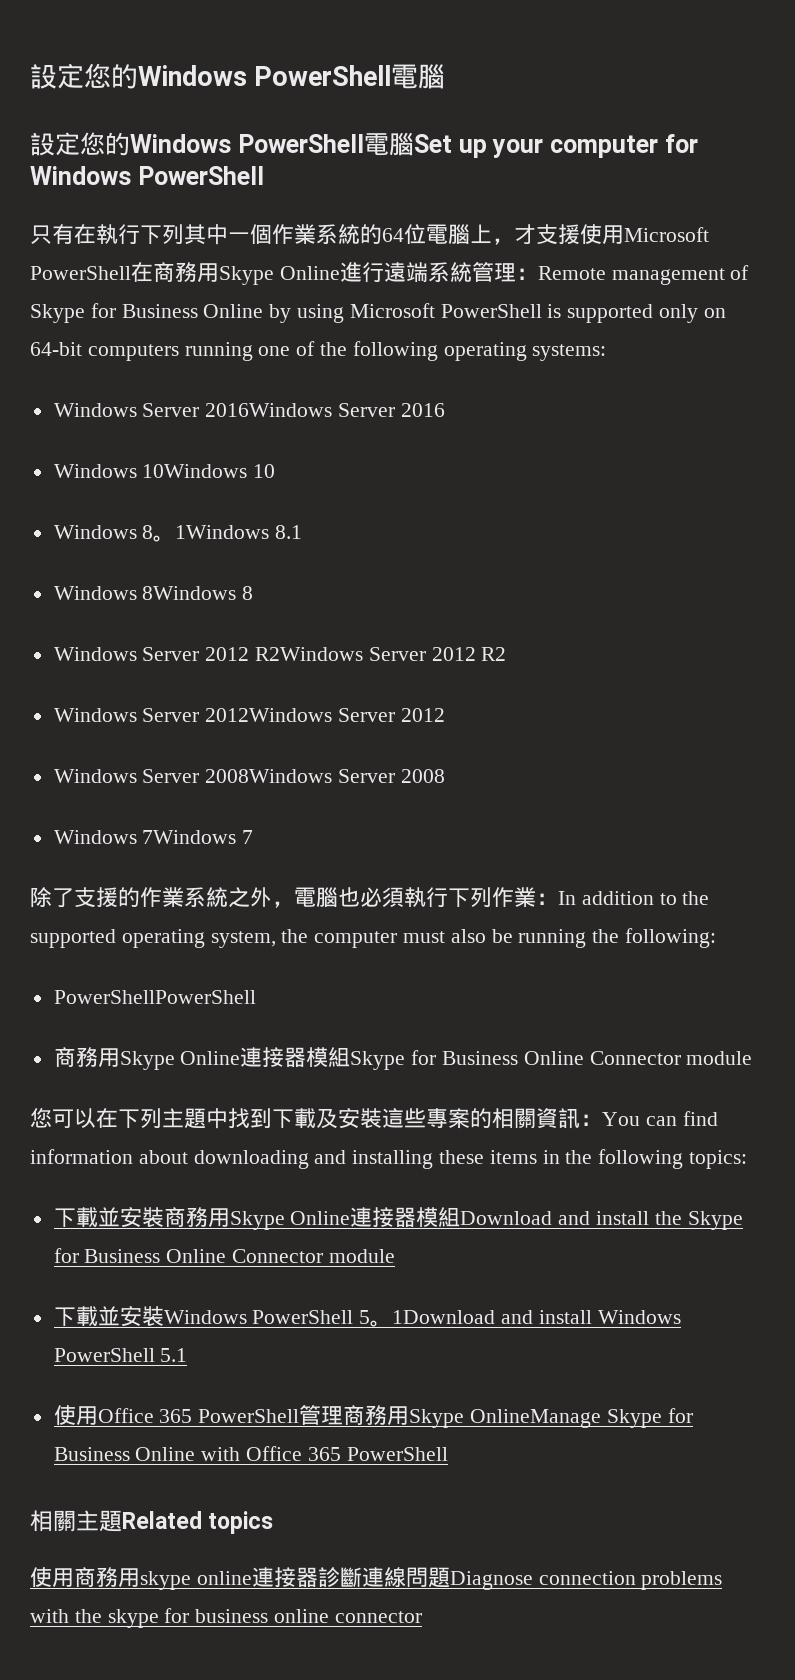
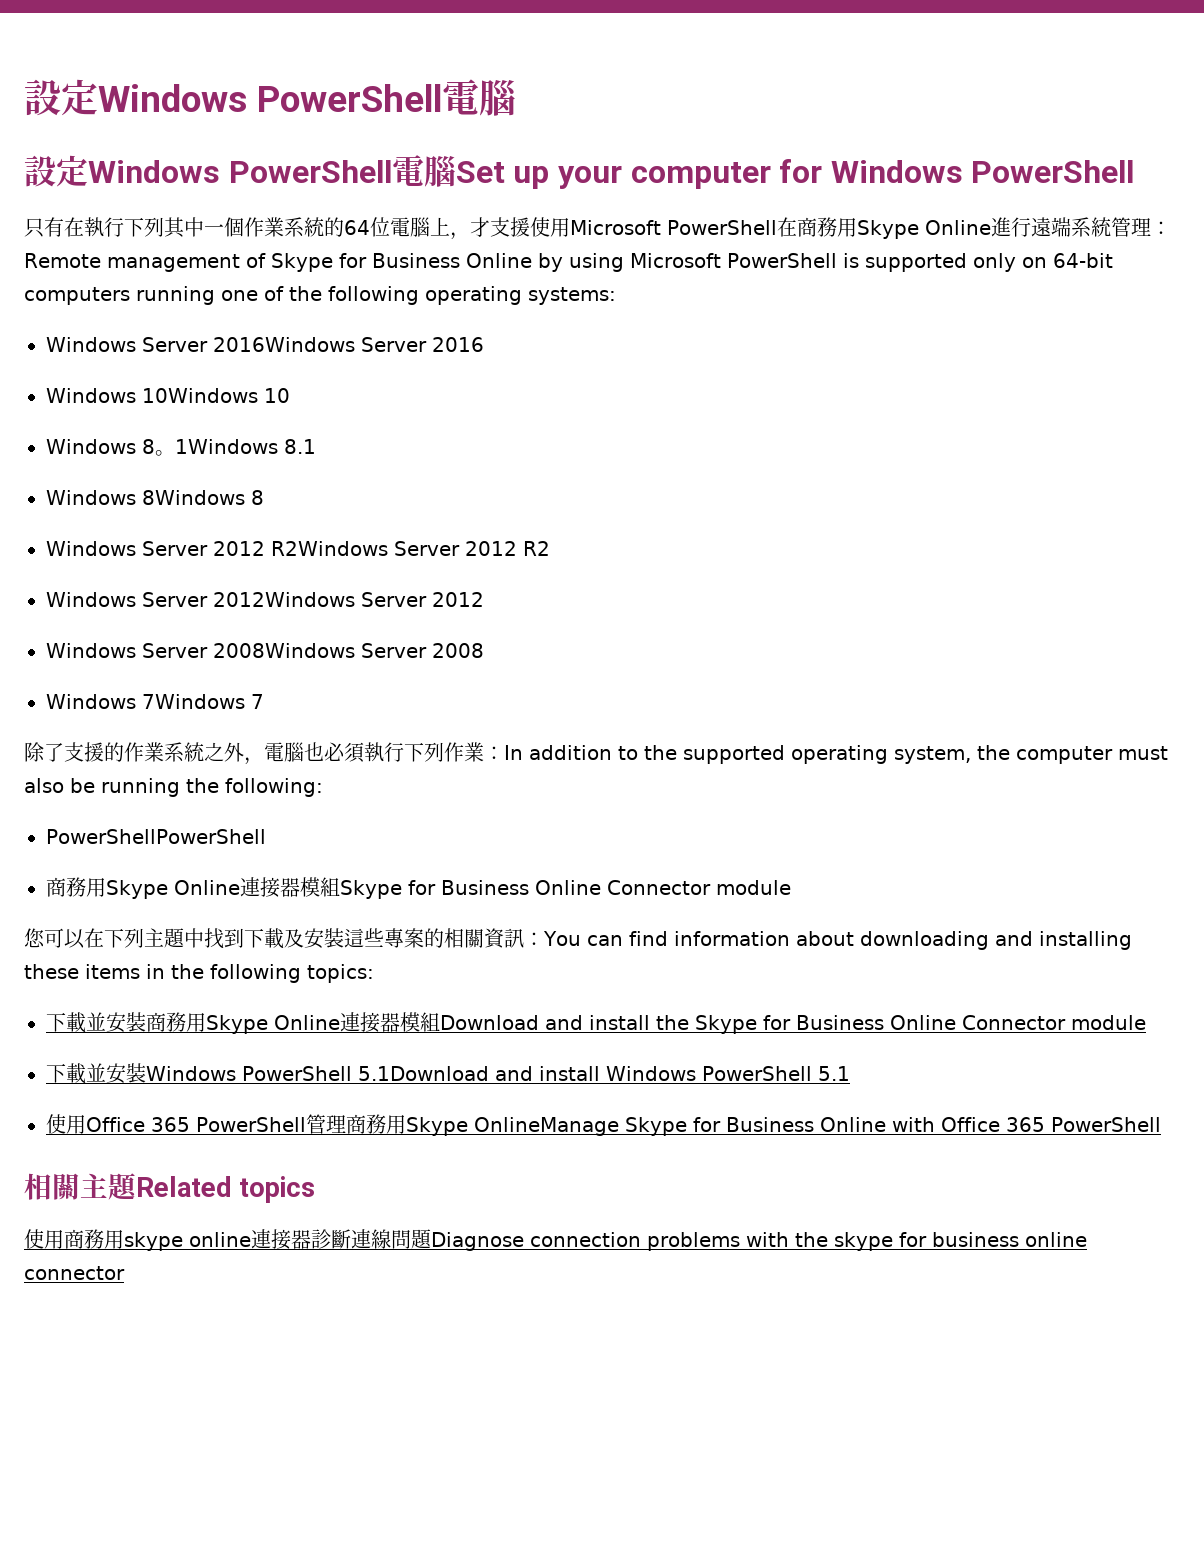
[30,63,138,89] 設定您的 -> [24,79,98,116] 設定
[80,132,130,156] 您的 -> (88, 171) none
[359,1310,496,1327] 5。1Download -> [357,1066,489,1081] 5.1Download

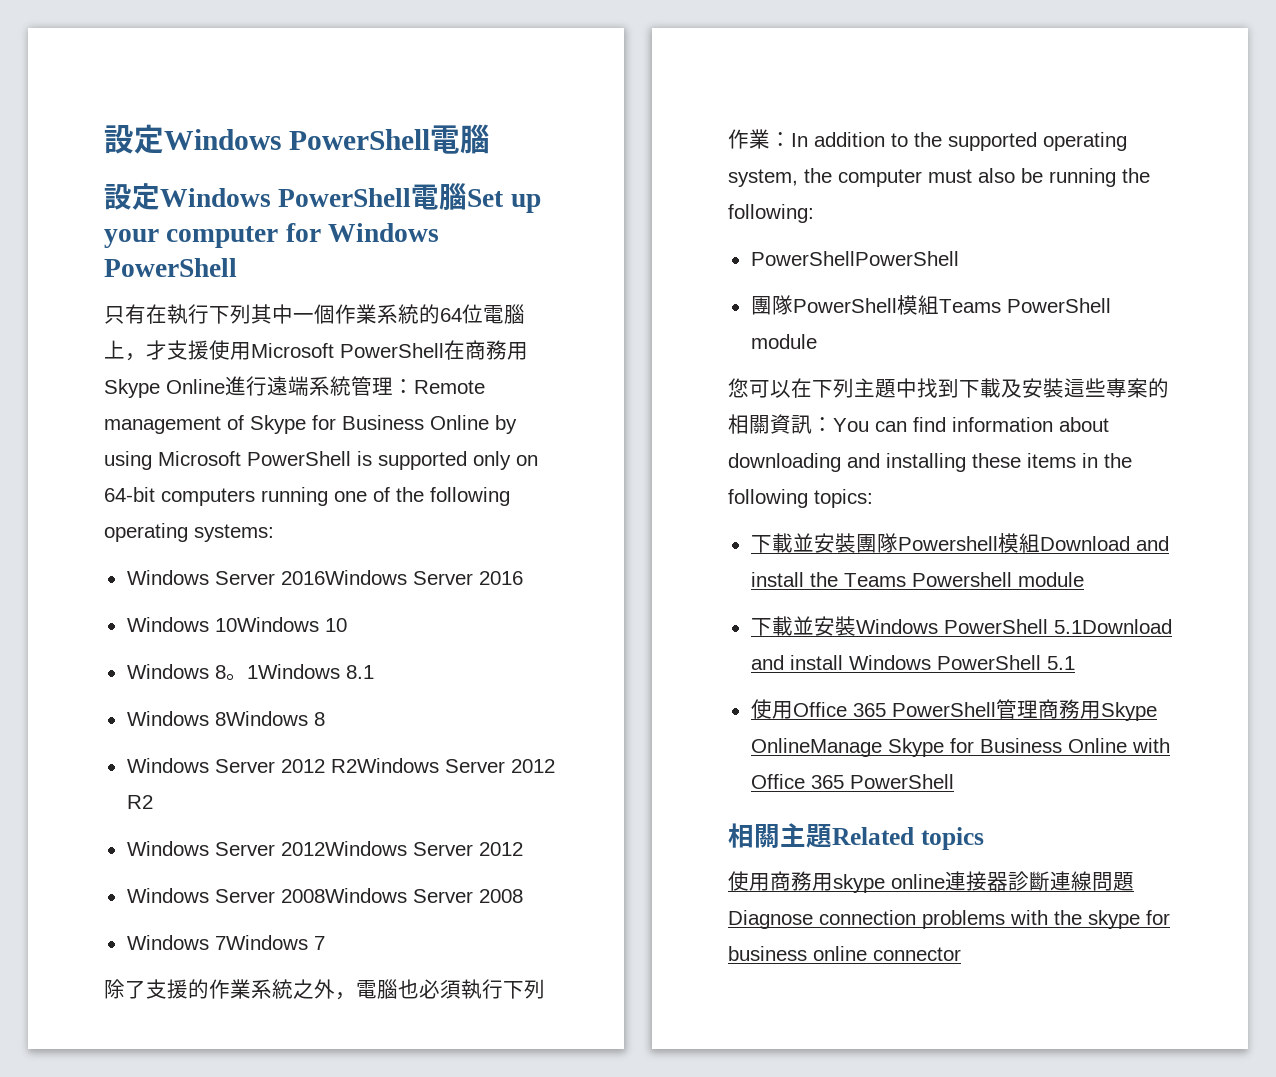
[46,877,711,899] 商務用Skype Online連接器模組Skype for Business Online Connector -> [750,295,1111,315] 團隊PowerShell模組Teams PowerShell
[146,1012,400,1034] 商務用Skype Online連接器 -> [855,533,998,553] 團隊Powershell
[694,1015,1066,1034] Skype for Business Online Connector -> [843,572,1012,587] Teams Powershell

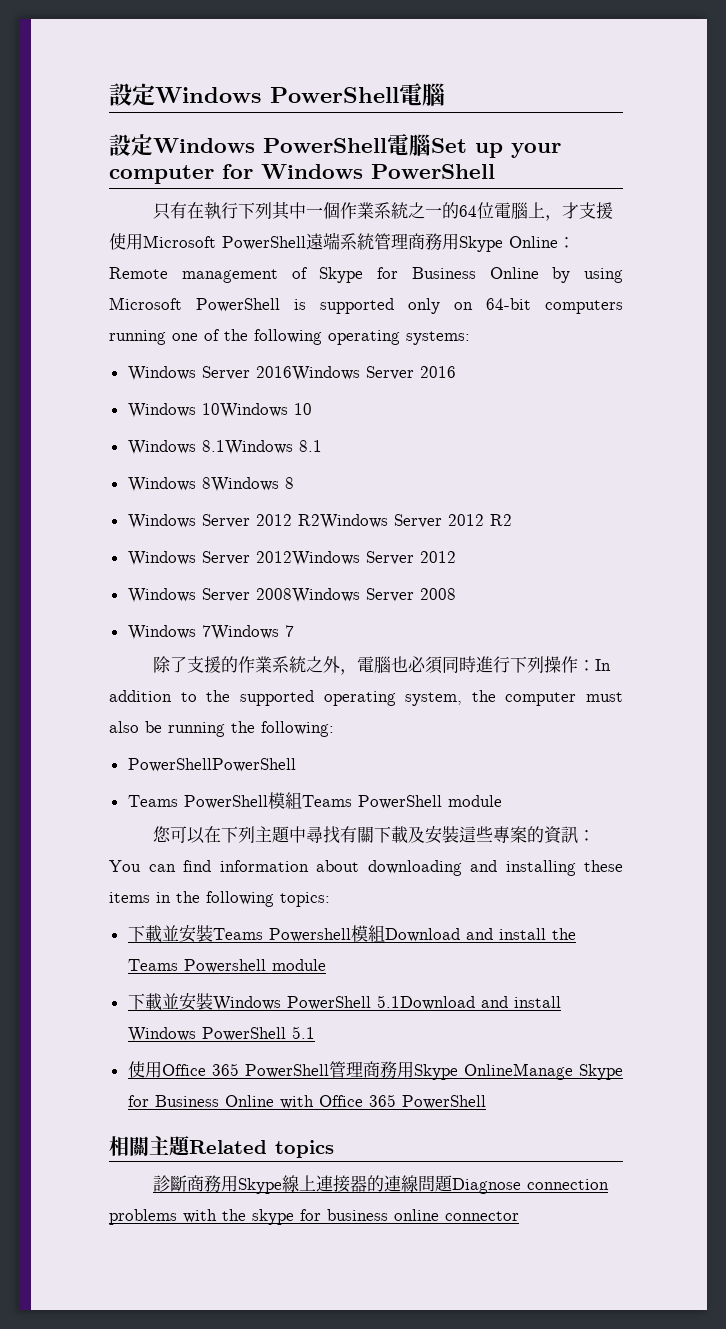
(419, 314) none -> [407,202,442,219] 之一
[444,340,528,360] [104,376,393,398] 在商務用Skype Online進行遠端系統管理 -> [306,232,558,252] 遠端系統管理商務用Skype Online
[214,664,340,681] 8。1Windows -> [201,440,293,455] 8.1Windows
[461,979,545,999] [728,129,770,149] 執行下列作業 -> [441,656,578,673] 同時進行下列操作
[750,295,793,315] 團隊 -> [127,795,178,807] Teams
[917,378,959,398] 找到 -> [305,826,374,844] 尋找有關
[728,414,770,434] 相關 -> (544, 834) none
[855,533,898,553] 團隊 -> [212,928,263,940] Teams
[728,871,1050,893] 使用商務用skype online連接器診斷 -> [152,1175,384,1194] 診斷商務用Skype線上連接器的

